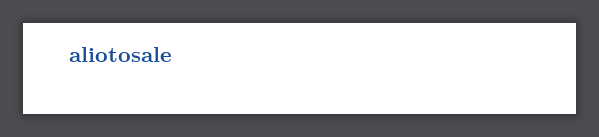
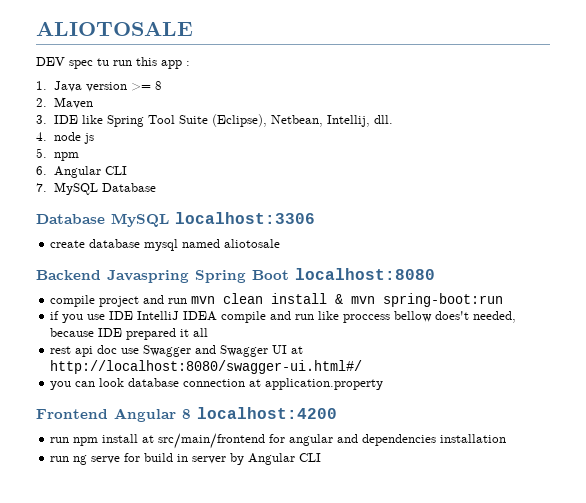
[69,47,172,62] aliotosale -> [36,21,193,36] [36,57,190,69] [36,81,162,92] [36,97,93,109] [36,114,393,127] [36,132,94,144] [36,148,79,161] [36,166,127,178] [36,182,156,195] [36,212,315,227] [50,239,281,251] [36,268,435,283] [50,293,504,307] [50,311,517,323] [50,328,209,340] [50,345,304,357] [50,360,363,374] [50,378,384,390] [36,407,337,422] [50,433,507,449] [50,453,322,465] ALIOTOSALE // DEV spec tu run this app : // 1. Java version >= 8 // 2. Maven // 3. IDE like Spring Tool Suite (Eclipse), Netbean, Intellij, dll. // 4. node js // 5. npm // 6. Angular CLI // 7. MySQL Database // Database MySQL localhost:3306 // create database mysql named aliotosale // Backend Javaspring Spring Boot localhost:8080 // compile project and run mvn clean install & mvn spring-boot:run // if you use IDE IntelliJ IDEA compile and run like proccess bellow does't needed, because IDE prepared it all // rest api doc use Swagger and Swagger UI at http://localhost:8080/swagger-ui.html#/ // you can look database connection at application.property // Frontend Angular 8 localhost:4200 // run npm install at src/main/frontend for angular and dependencies installation // run ng serve for build in server by Angular CLI

